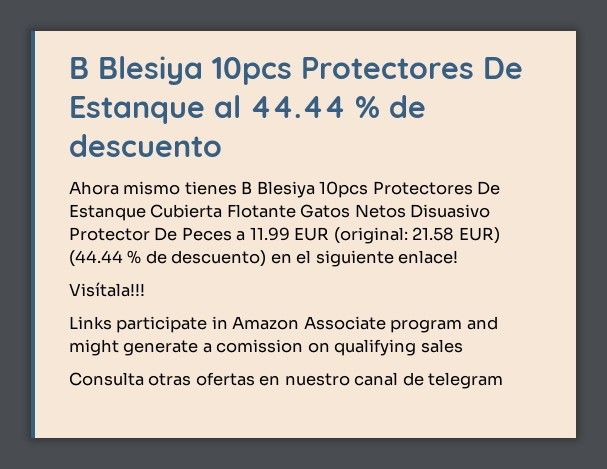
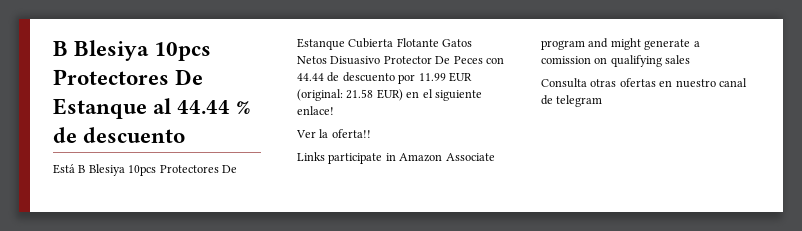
[69,181,237,195] Ahora mismo tienes -> [53,164,75,174] Está
[236,231,246,241] a -> [485,57,504,64] [297,72,416,84] con 44.44 de descuento por
[69,250,267,267] (44.44 % de descuento) -> (403, 95) none
[69,282,145,297] Visítala!!! -> [296,129,371,138] Ver la oferta!!

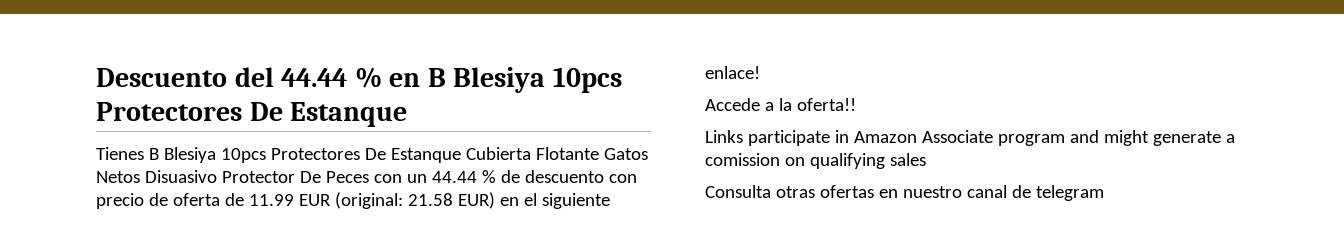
[53,40,212,61] [53,69,204,85] [53,98,251,119] [53,127,186,143] [53,164,75,174] B Blesiya 10pcs Protectores De Estanque al 44.44 % de descuento // Está -> [96,67,622,93] [96,102,408,127] [96,147,144,160] Descuento del 44.44 % en B Blesiya 10pcs Protectores De Estanque // Tienes
[297,72,416,84] 44.44 de descuento por -> [406,170,637,183] [96,193,244,209] un 44.44 % de descuento con precio de oferta de
[296,130,316,138] Ver -> [705,98,774,111] Accede a

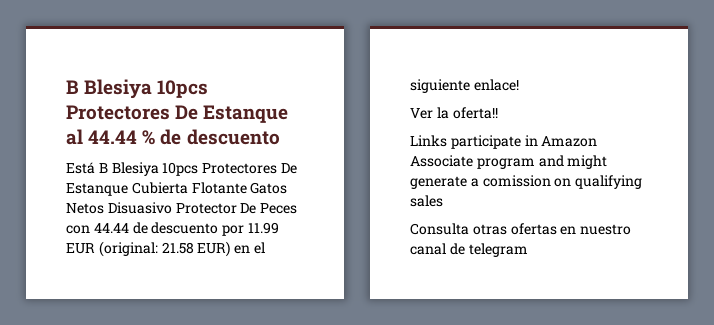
[96,67,622,93] [96,102,408,127] [96,147,144,160] Descuento del 44.44 % en B Blesiya 10pcs Protectores De Estanque // Tienes -> [66,79,209,99] [66,105,289,123] [66,129,280,145] [66,162,95,174] B Blesiya 10pcs Protectores De Estanque al 44.44 % de descuento // Está
[406,170,637,183] [96,193,244,209] un 44.44 % de descuento con precio de oferta de -> [93,222,245,236] 44.44 de descuento por
[705,98,774,111] Accede a -> [410,108,433,119] Ver

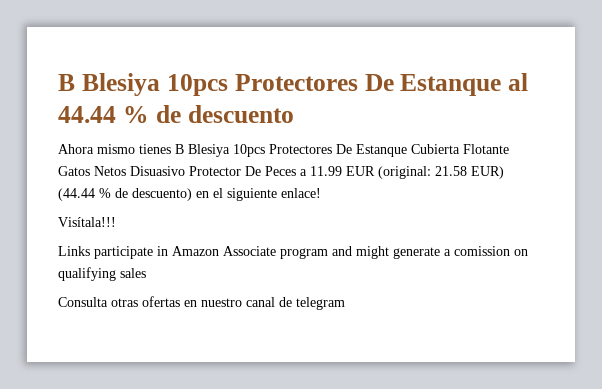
[66,162,95,174] Está -> [58,144,171,154] Ahora mismo tienes
[66,222,245,236] con 44.44 de descuento por -> [300,169,307,176] a
(231, 249) none -> [58,188,192,201] (44.44 % de descuento)
[410,107,498,119] Ver la oferta!! -> [58,217,116,227] Visítala!!!

